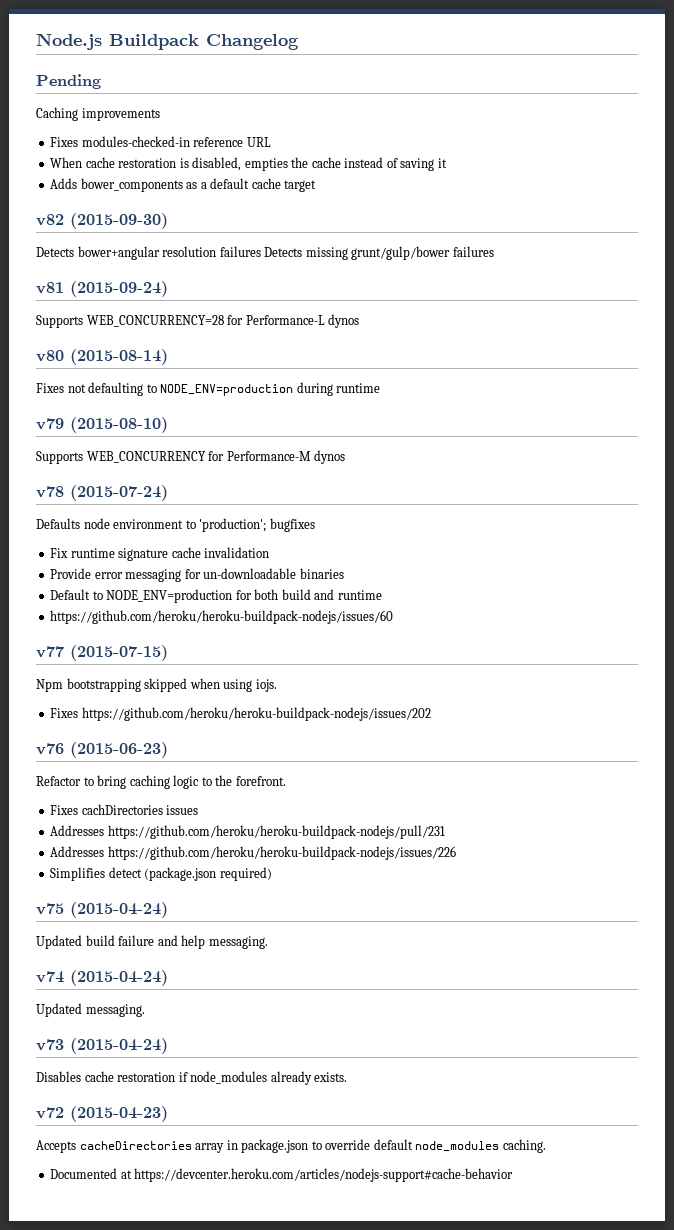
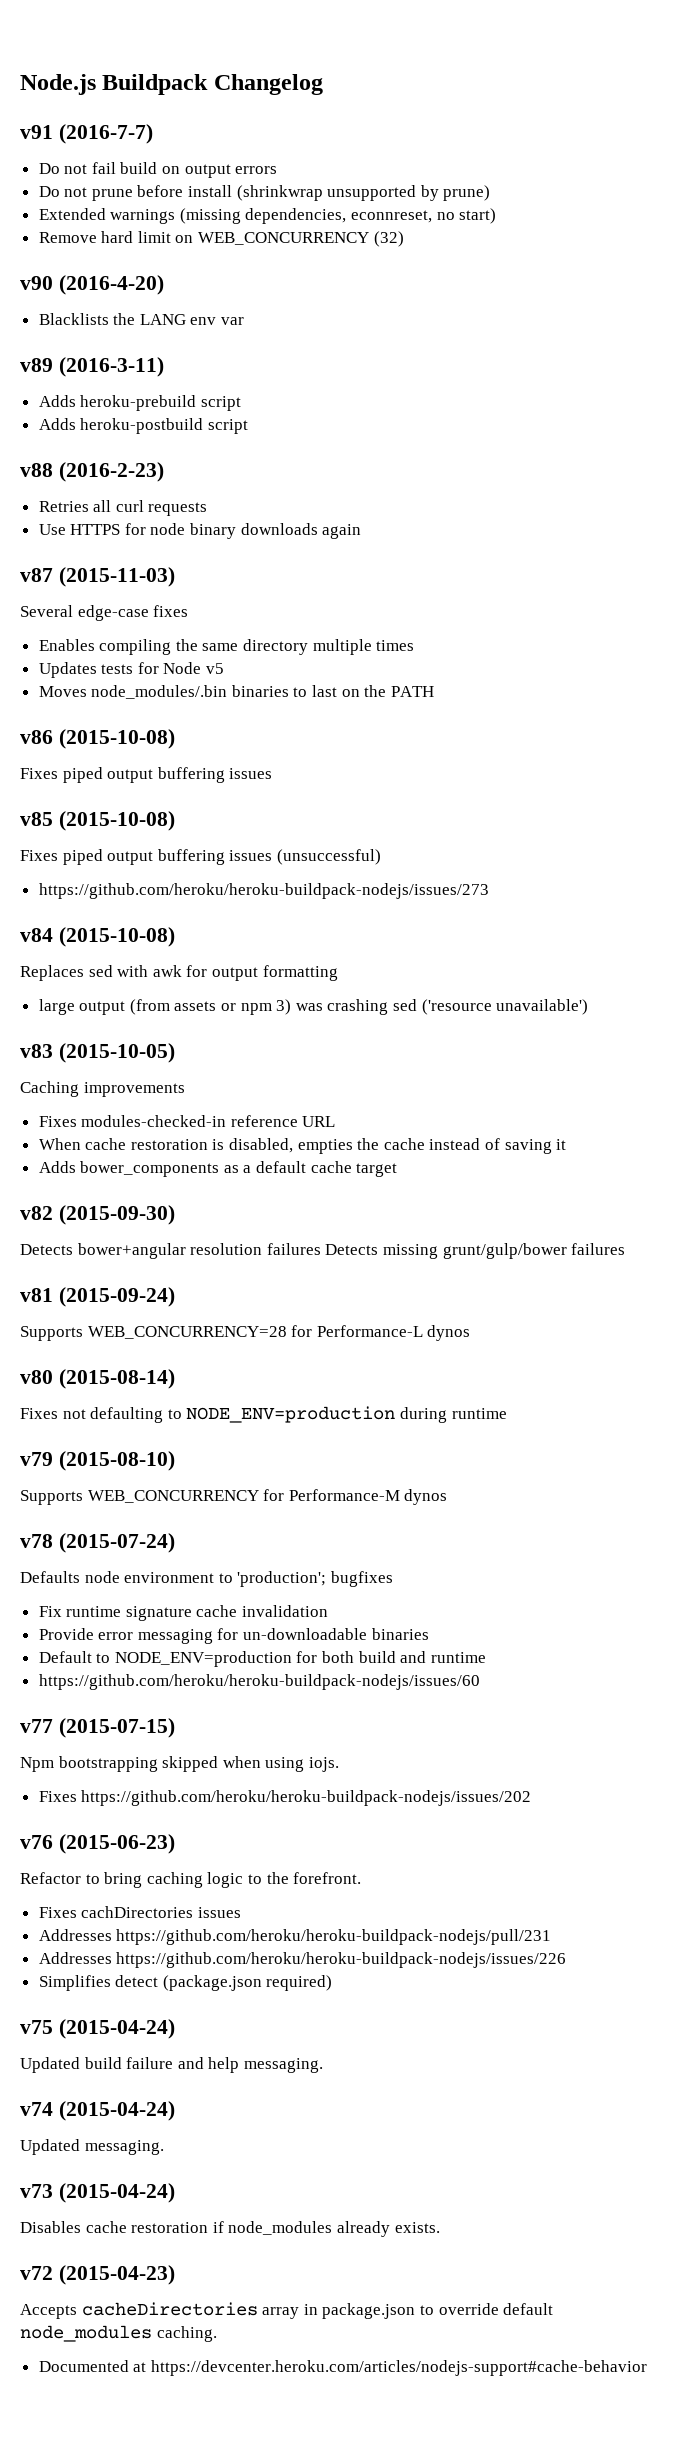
[36,74,101,89] Pending -> [20,124,153,144] [38,162,278,178] [38,185,491,201] [38,208,497,224] [38,231,404,247] [20,275,164,295] [38,313,245,325] [20,357,164,377] [38,395,241,411] [38,418,248,434] [20,462,164,482] [38,500,208,516] [38,523,362,539] [20,567,175,587] [20,605,189,621] [38,639,415,655] [38,662,225,678] [38,685,434,699] [20,729,175,749] [20,767,273,783] [20,811,175,831] [20,849,381,865] [38,883,489,899] [20,927,175,947] [20,965,338,981] [38,999,589,1015] [20,1043,175,1063] v91 (2016-7-7) // Do not fail build on output errors // Do not prune before install (shrinkwrap unsupported by prune) // Extended warnings (missing dependencies, econnreset, no start) // Remove hard limit on WEB_CONCURRENCY (32) // v90 (2016-4-20) // Blacklists the LANG env var // v89 (2016-3-11) // Adds heroku-prebuild script // Adds heroku-postbuild script // v88 (2016-2-23) // Retries all curl requests // Use HTTPS for node binary downloads again // v87 (2015-11-03) // Several edge-case fixes // Enables compiling the same directory multiple times // Updates tests for Node v5 // Moves node_modules/.bin binaries to last on the PATH // v86 (2015-10-08) // Fixes piped output buffering issues // v85 (2015-10-08) // Fixes piped output buffering issues (unsuccessful) // https://github.com/heroku/heroku-buildpack-nodejs/issues/273 // v84 (2015-10-08) // Replaces sed with awk for output formatting // large output (from assets or npm 3) was crashing sed ('resource unavailable') // v83 (2015-10-05)

